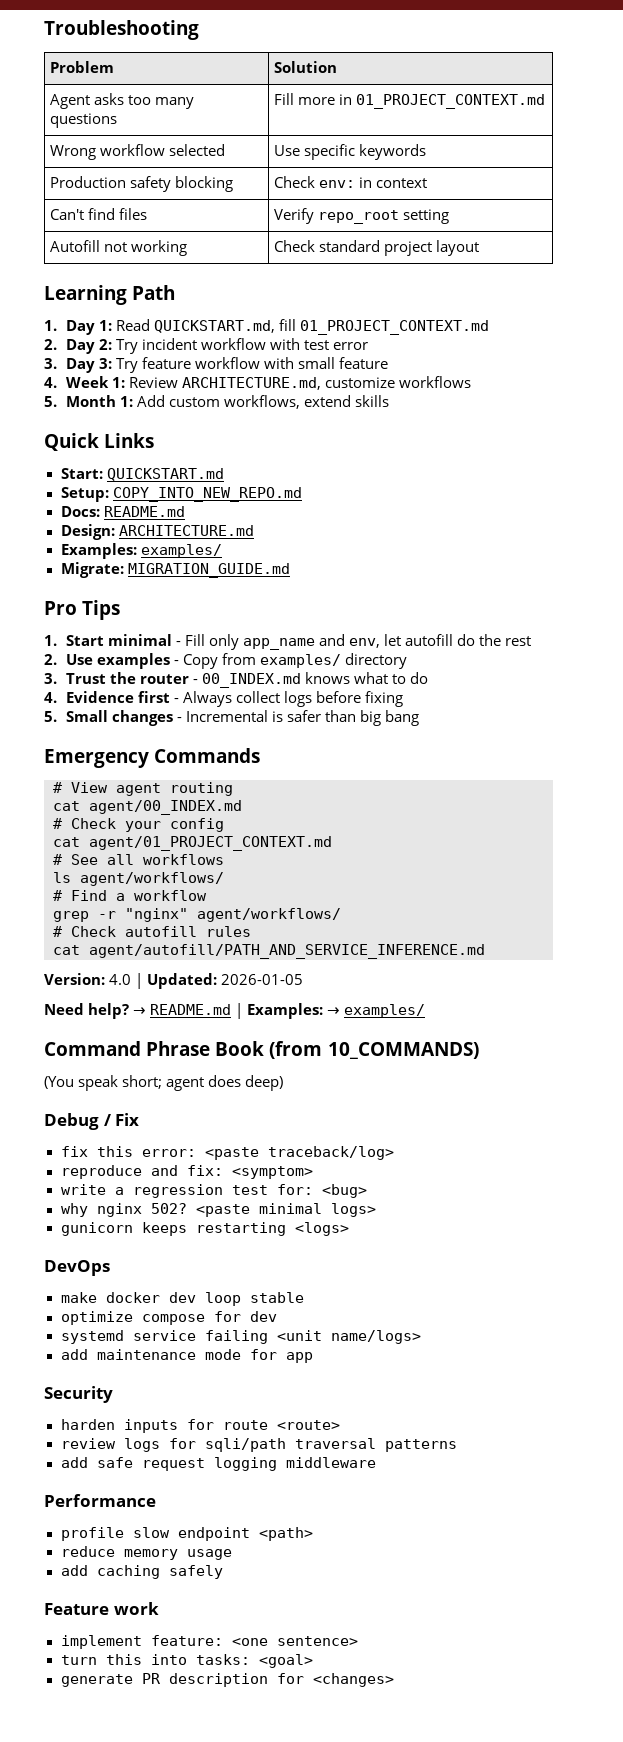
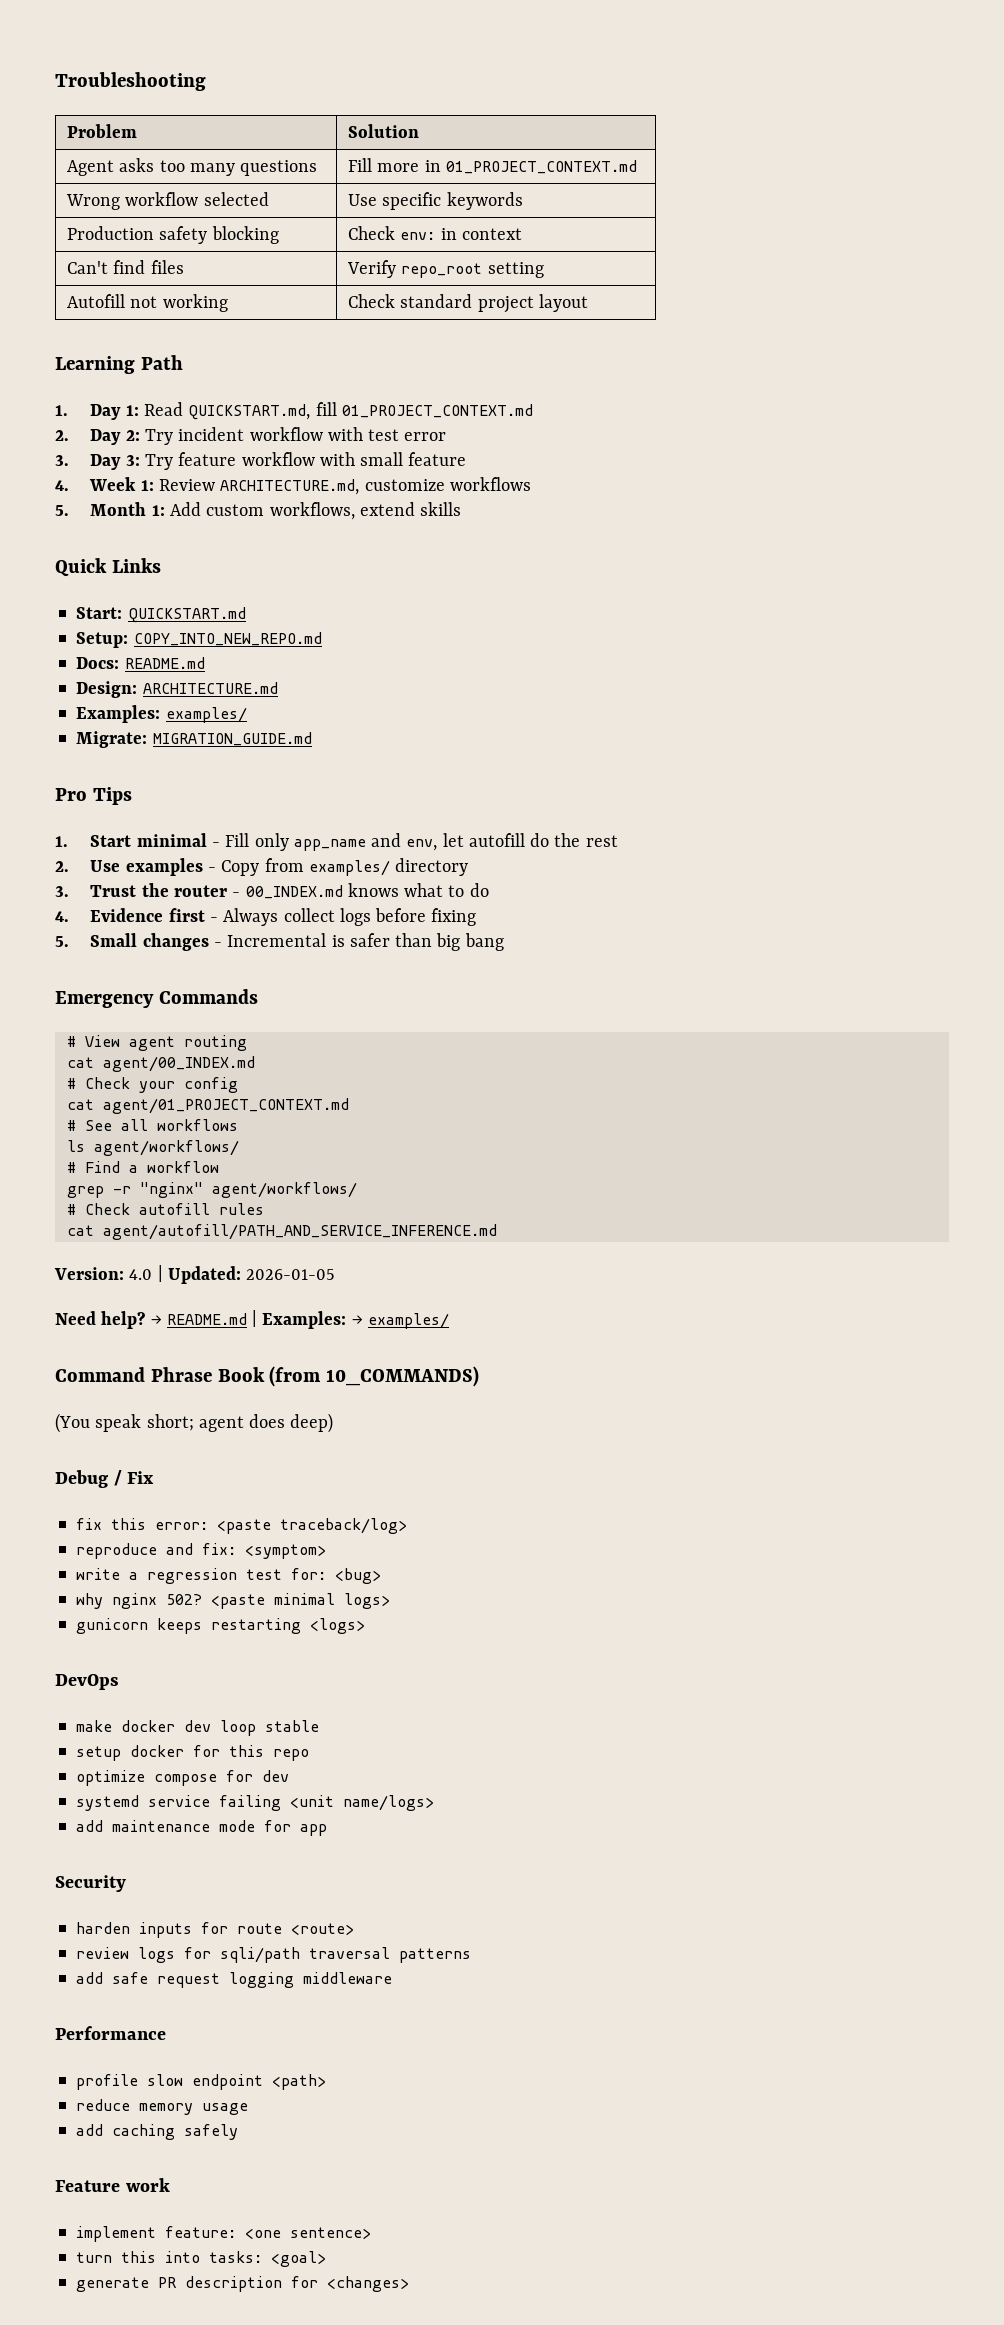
(304, 1297) none -> [76,1745,310,1761] // setup docker for this repo

